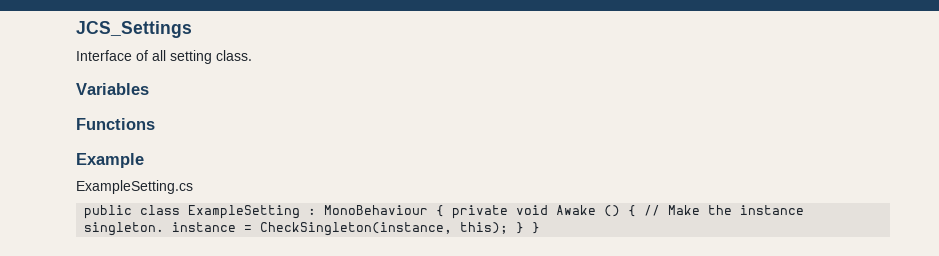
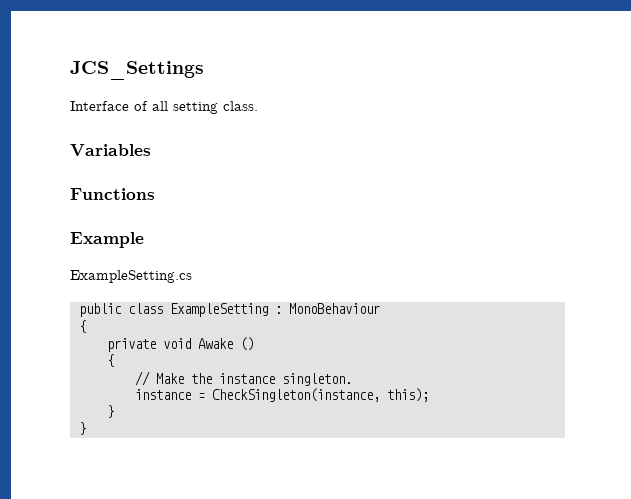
[436,205,445,217] { -> [78,320,86,333] // { //
[628,205,637,217] { -> [106,354,114,367] // { //
(165, 229) none -> (352, 379) //
[516,222,525,234] } -> [106,405,114,418] // } //

